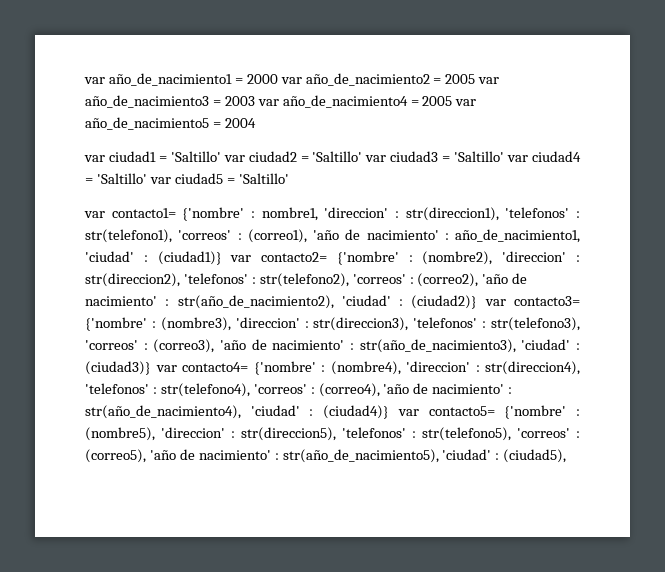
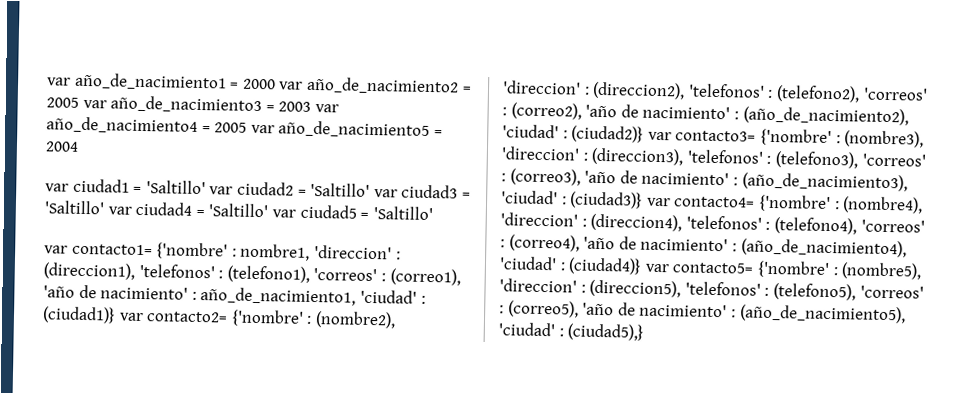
[405,207,580,221] [85,229,172,243] str(direccion1), 'telefonos' : str(telefono1), -> [43,262,310,283] (direccion1), 'telefonos' : (telefono1),
[85,273,349,287] str(direccion2), 'telefonos' : str(telefono2), -> [592,81,860,103] (direccion2), 'telefonos' : (telefono2),
[177,295,334,309] str(año_de_nacimiento2), -> [742,106,909,126] (año_de_nacimiento2),
[313,317,580,331] str(direccion3), 'telefonos' : str(telefono3), -> [591,147,858,169] (direccion3), 'telefonos' : (telefono3),
[359,339,516,353] str(año_de_nacimiento3), -> [741,172,908,192] (año_de_nacimiento3),
[485,361,580,375] [85,383,250,397] str(direccion4), 'telefonos' : str(telefono4), -> [590,213,857,235] (direccion4), 'telefonos' : (telefono4),
[85,405,241,419] str(año_de_nacimiento4), -> [740,238,907,258] (año_de_nacimiento4),
[241,427,511,441] str(direccion5), 'telefonos' : str(telefono5), -> [589,279,856,301] (direccion5), 'telefonos' : (telefono5),
[282,449,567,463] str(año_de_nacimiento5), 'ciudad' : (ciudad5), -> [739,304,906,324] [498,322,645,341] (año_de_nacimiento5), 'ciudad' : (ciudad5),}

